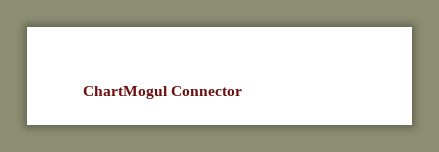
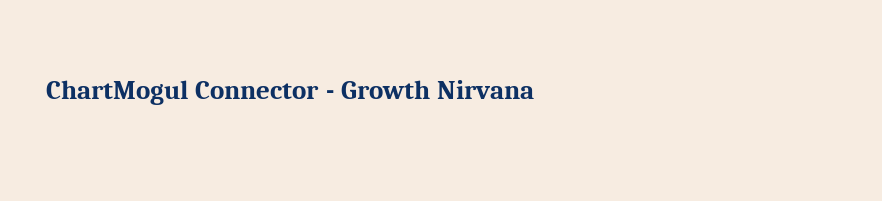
(243, 91) none -> [325,80,535,99] - Growth Nirvana

